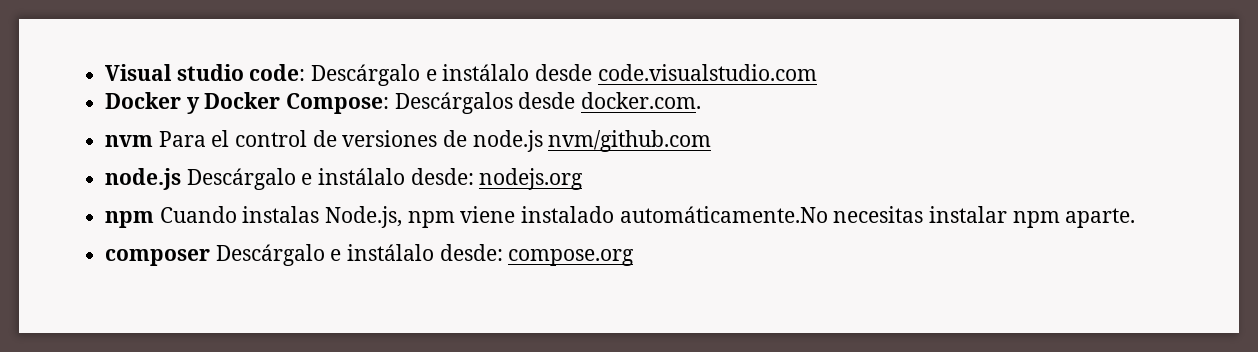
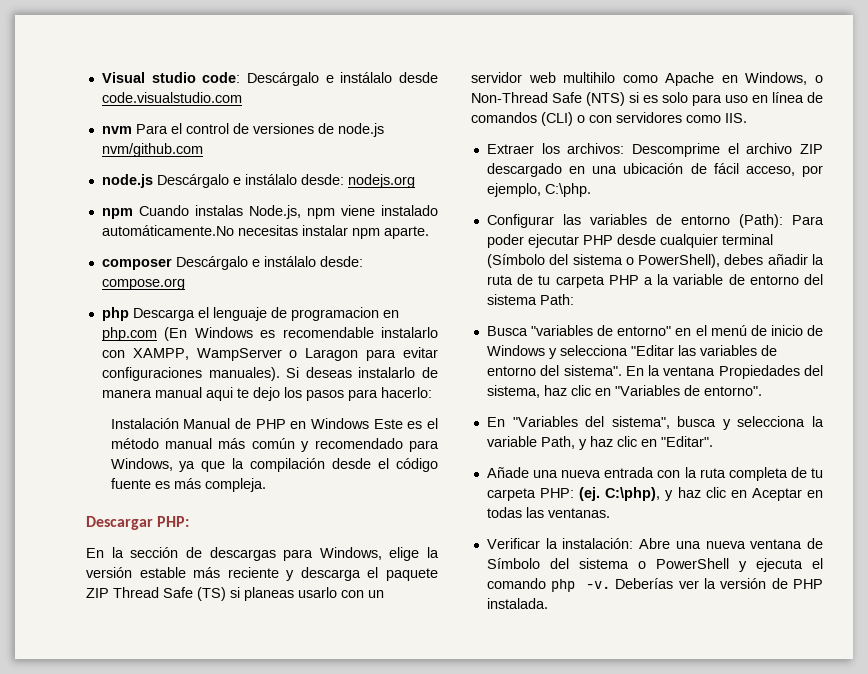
[105,92,702,114] // Docker y Docker Compose: Descárgalos desde docker.com. -> (242, 97) none
(635, 257) none -> [101,307,399,321] [101,327,438,341] [101,347,438,361] [101,367,439,381] [101,387,432,401] [110,418,438,429] [110,438,439,452] [110,458,438,472] [110,478,266,492] [86,516,190,530] [86,547,439,561] [86,567,438,581] [86,587,384,601] [471,72,823,86] [471,92,823,106] [471,112,747,126] [486,143,823,157] [486,163,823,177] [486,183,591,197] [486,214,824,228] [486,234,773,248] [486,254,824,268] [486,274,823,288] [486,294,574,305] [486,325,823,336] [486,345,777,359] [486,365,823,379] [486,385,762,398] [486,416,824,430] [486,436,713,450] [486,467,823,481] [486,487,823,501] [486,507,610,518] [486,538,823,549] [486,558,823,572] [486,578,824,592] [486,598,548,609] // php Descarga el lenguaje de programacion en php.com (En Windows es recomendable instalarlo con XAMPP, WampServer o Laragon para evitar configuraciones manuales). Si deseas instalarlo de manera manual aqui te dejo los pasos para hacerlo: // Instalación Manual de PHP en Windows Este es el método manual más común y recomendado para Windows, ya que la compilación desde el código fuente es más compleja. // Descargar PHP: // En la sección de descargas para Windows, elige la versión estable más reciente y descarga el paquete ZIP Thread Safe (TS) si planeas usarlo con un servidor web multihilo como Apache en Windows, o Non-Thread Safe (NTS) si es solo para uso en línea de comandos (CLI) o con servidores como IIS. // Extraer los archivos: Descomprime el archivo ZIP descargado en una ubicación de fácil acceso, por ejemplo, C:\php. // Configurar las variables de entorno (Path): Para poder ejecutar PHP desde cualquier terminal (Símbolo del sistema o PowerShell), debes añadir la ruta de tu carpeta PHP a la variable de entorno del sistema Path: // Busca "variables de entorno" en el menú de inicio de Windows y selecciona "Editar las variables de entorno del sistema". En la ventana Propiedades del sistema, haz clic en "Variables de entorno". // En "Variables del sistema", busca y selecciona la variable Path, y haz clic en "Editar". // Añade una nueva entrada con la ruta completa de tu carpeta PHP: (ej. C:\php), y haz clic en Aceptar en todas las ventanas. // Verificar la instalación: Abre una nueva ventana de Símbolo del sistema o PowerShell y ejecuta el comando php -v. Deberías ver la versión de PHP instalada.

